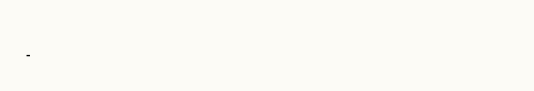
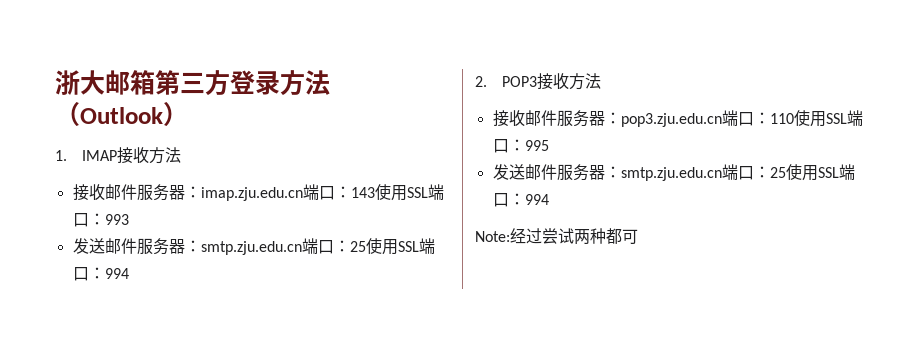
[26,54,31,59] - -> [55,70,330,96] [55,102,188,126] [55,147,182,164] [72,184,444,201] [72,213,129,227] [72,238,435,255] [72,267,129,281] [475,73,602,90] [492,110,863,127] [492,139,549,153] [492,164,855,181] [492,193,549,207] [475,228,638,244] 浙大邮箱第三方登录方法（Outlook） // 1. IMAP接收方法 // 接收邮件服务器：imap.zju.edu.cn端口：143使用SSL端口：993 // 发送邮件服务器：smtp.zju.edu.cn端口：25使用SSL端口：994 // 2. POP3接收方法 // 接收邮件服务器：pop3.zju.edu.cn端口：110使用SSL端口：995 // 发送邮件服务器：smtp.zju.edu.cn端口：25使用SSL端口：994 // Note:经过尝试两种都可

